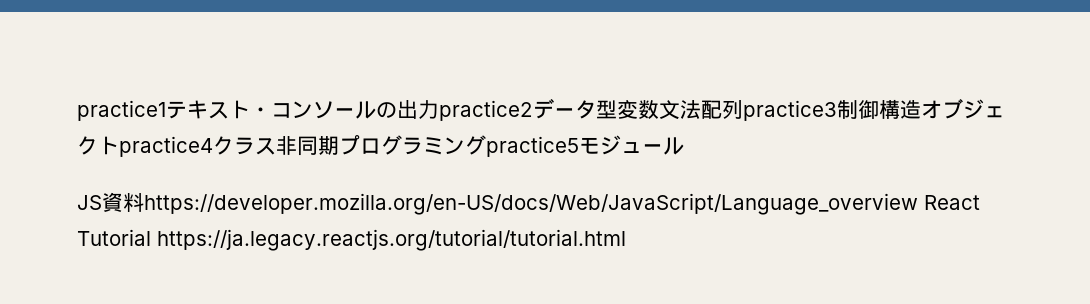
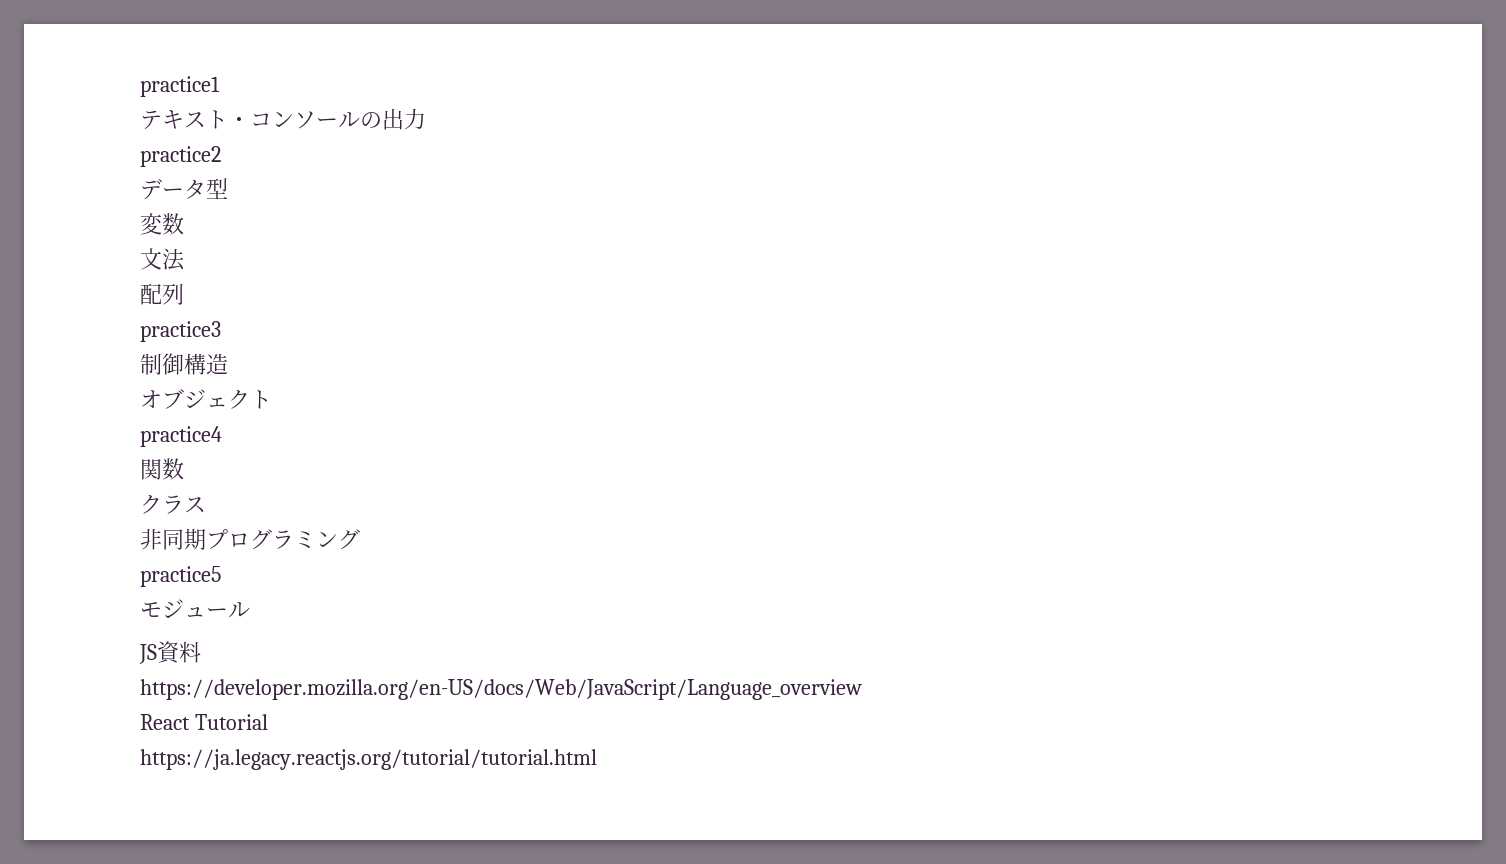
(166, 110) none -> (220, 86) //
(439, 109) none -> (426, 119) //
(533, 110) none -> (221, 156) //
(617, 109) none -> (228, 188) //
(659, 109) none -> (184, 224) //
(701, 109) none -> (185, 259) //
(743, 109) none -> (184, 294) //
(837, 110) none -> (221, 331) //
(921, 109) none -> (228, 364) //
(119, 145) none -> (272, 399) //
(213, 146) none -> [140,458,184,480] // 関数 //
(276, 146) none -> (206, 505) //
(486, 145) none -> (360, 539) //
(579, 146) none -> (221, 576) //
(144, 202) none -> (201, 652) //
(918, 204) none -> (862, 689) //
(151, 237) none -> (268, 722) //

